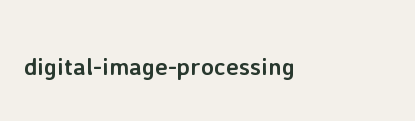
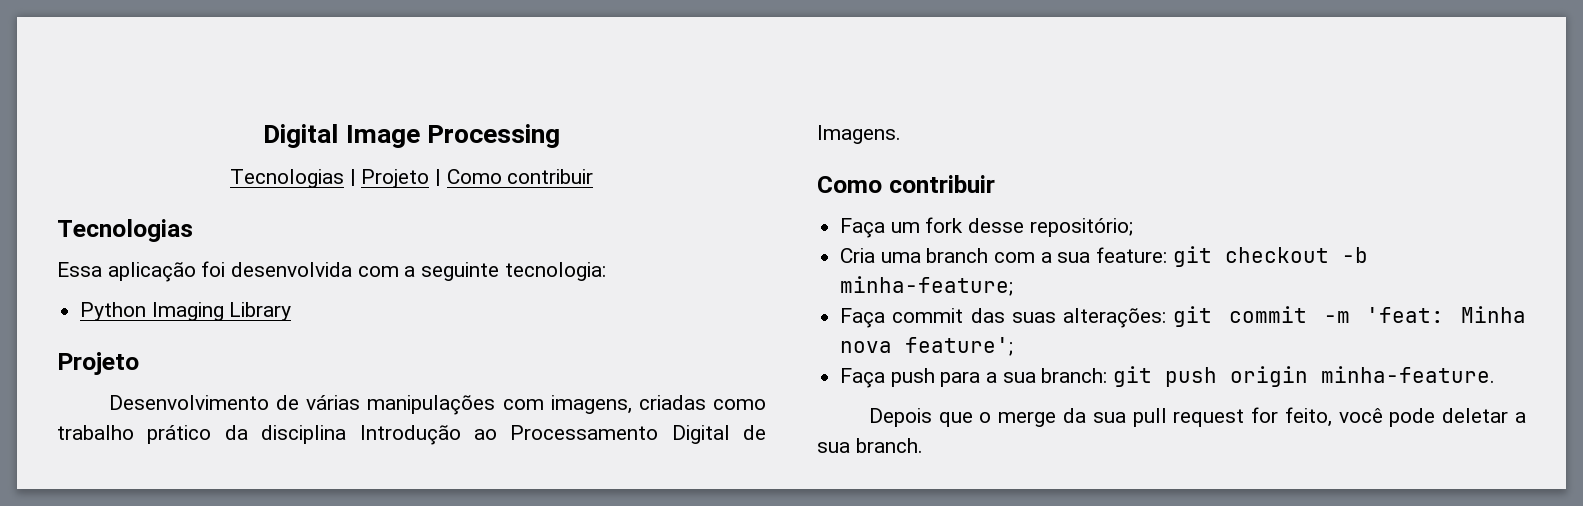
[24,58,295,80] digital-image-processing -> [263,124,560,148] [229,169,594,188] [57,219,193,242] [57,261,606,282] [80,302,292,321] [57,352,139,375] [108,395,766,415] [57,425,766,445] [817,125,901,144] [817,175,995,193] [840,217,1133,238] [840,246,1368,267] [840,276,1014,296] [840,306,1526,328] [840,337,1014,356] [840,366,1496,388] [868,407,1526,427] [817,438,923,453] Digital Image Processing // Tecnologias | Projeto | Como contribuir // Tecnologias // Essa aplicação foi desenvolvida com a seguinte tecnologia: // Python Imaging Library // Projeto // Desenvolvimento de várias manipulações com imagens, criadas como trabalho prático da disciplina Introdução ao Processamento Digital de Imagens. // Como contribuir // Faça um fork desse repositório; // Cria uma branch com a sua feature: git checkout -b minha-feature; // Faça commit das suas alterações: git commit -m 'feat: Minha nova feature'; // Faça push para a sua branch: git push origin minha-feature. // Depois que o merge da sua pull request for feito, você pode deletar a sua branch.

